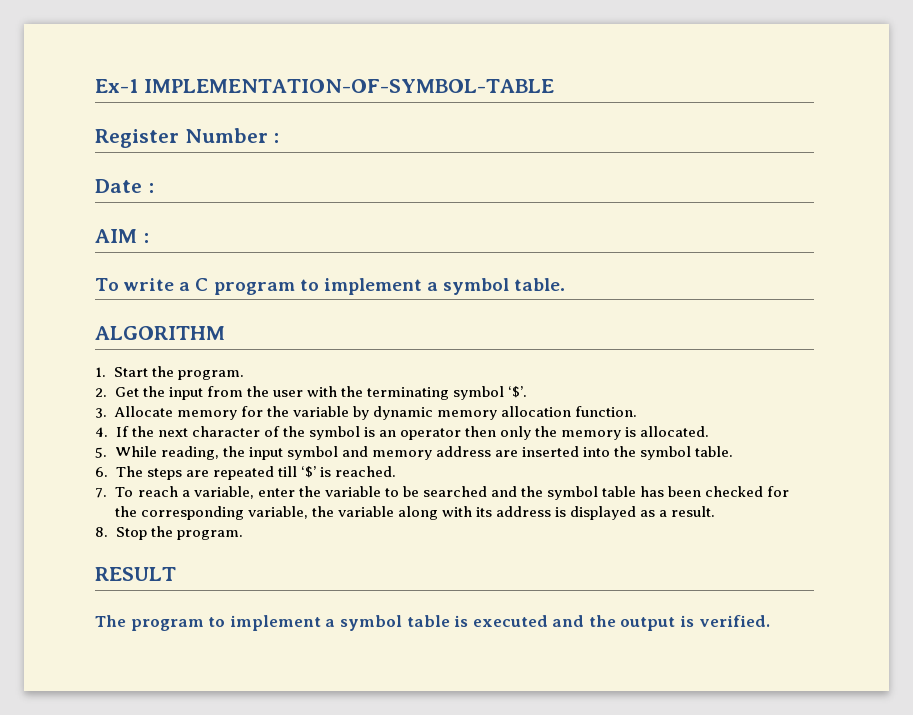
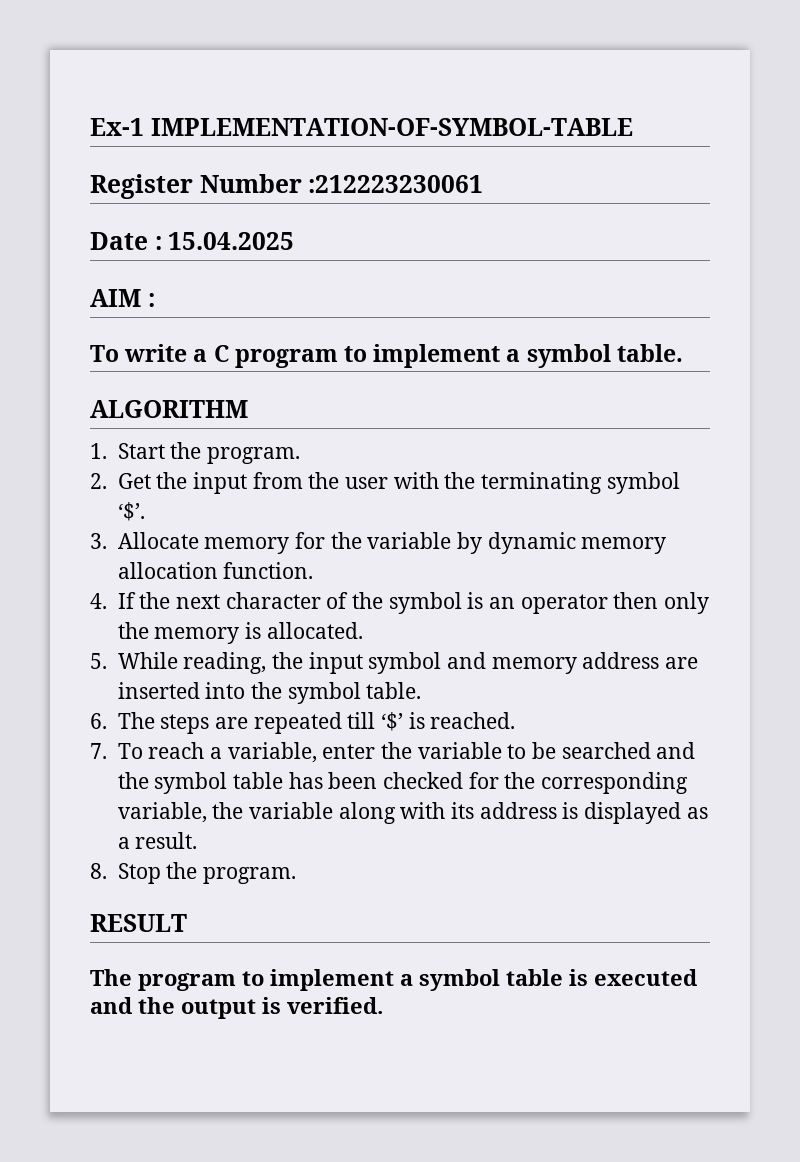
[273,133,280,143] : -> [308,175,484,193] :212223230061
(154, 188) none -> [168,232,295,250] 15.04.2025

